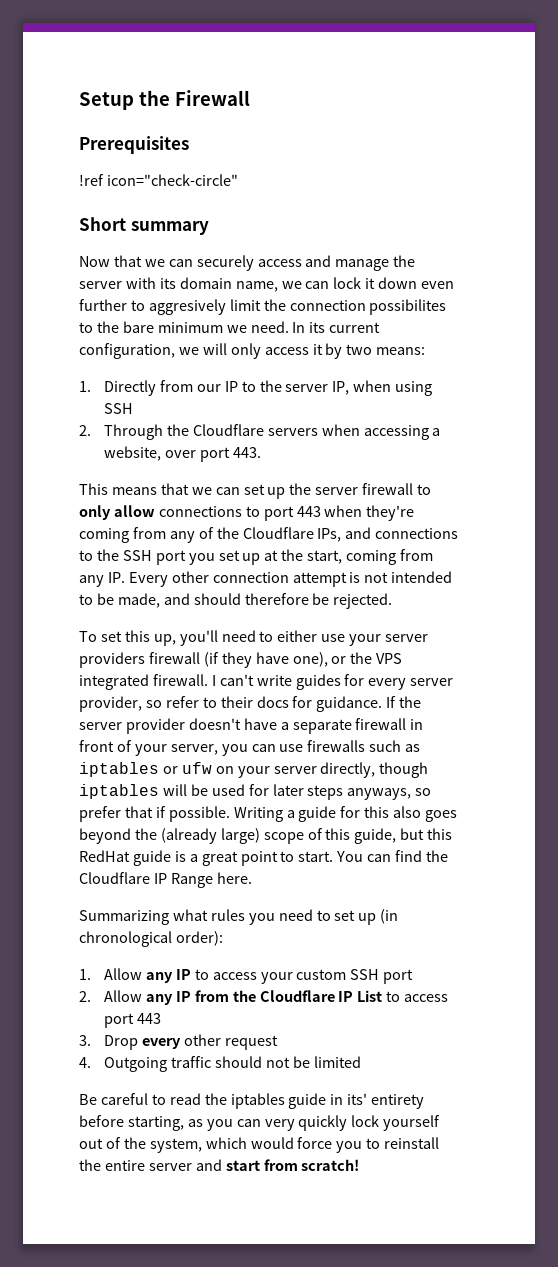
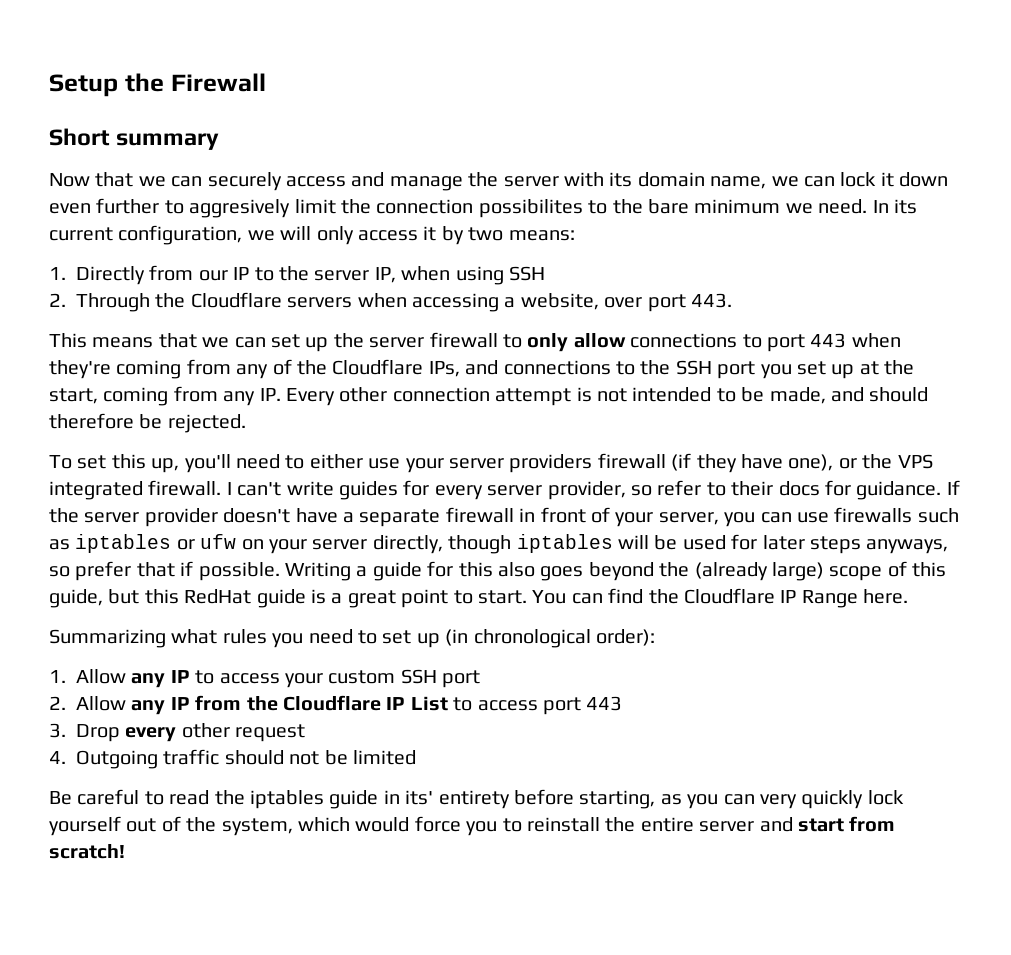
[79,136,189,154] [79,174,238,186] // Prerequisites // !ref icon="check-circle" -> (266, 82) none

